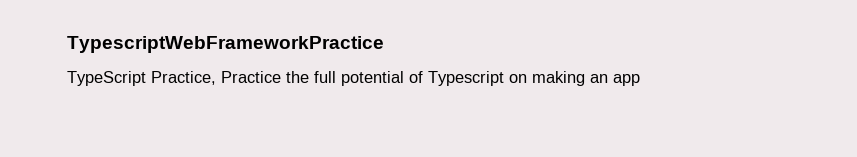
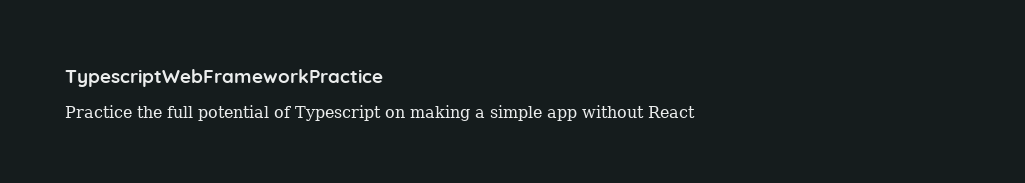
[67,71,216,86] TypeScript Practice, -> (383, 78) none
[590,74,640,86] an app -> [475,105,695,121] a simple app without React

